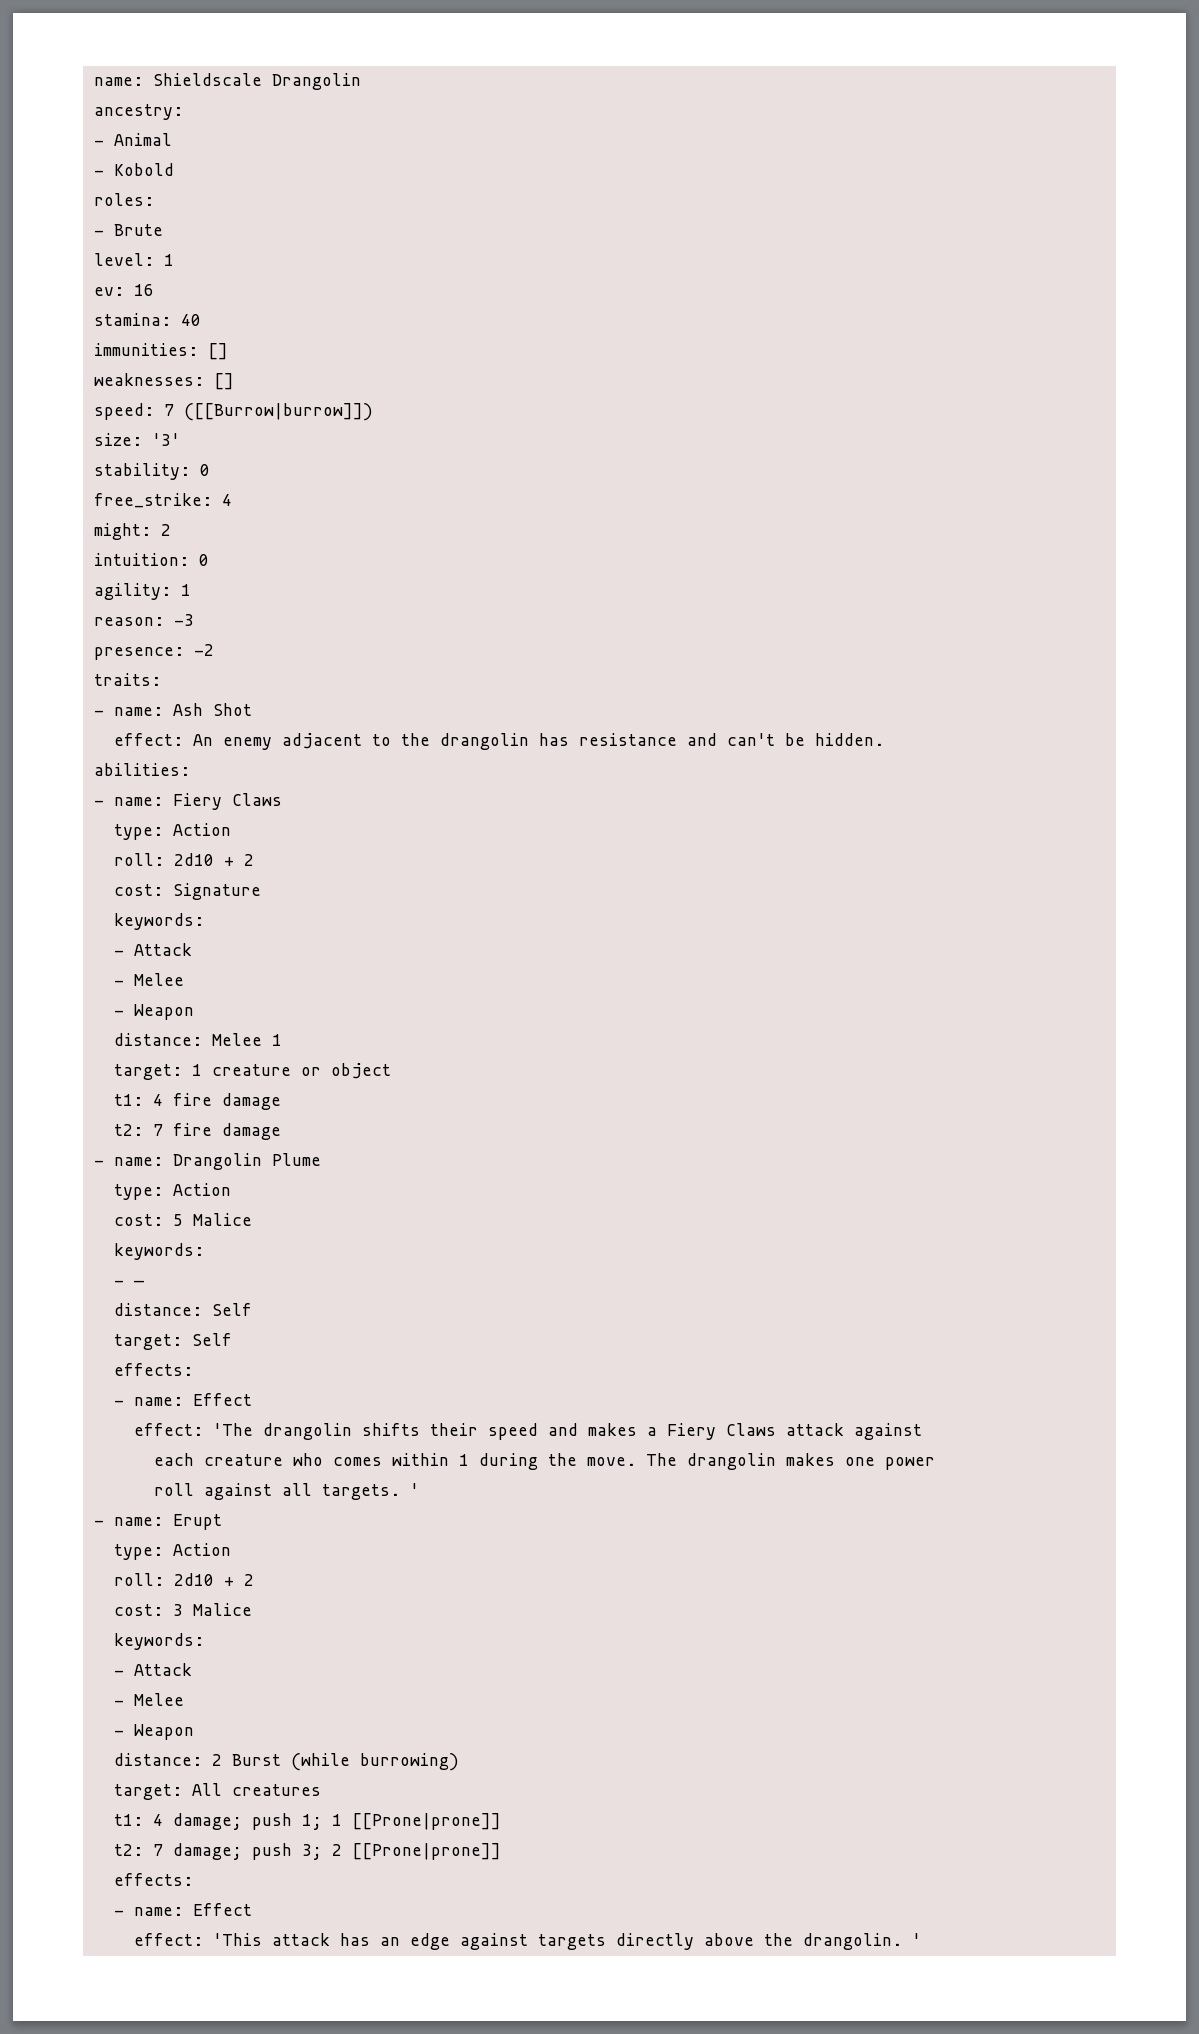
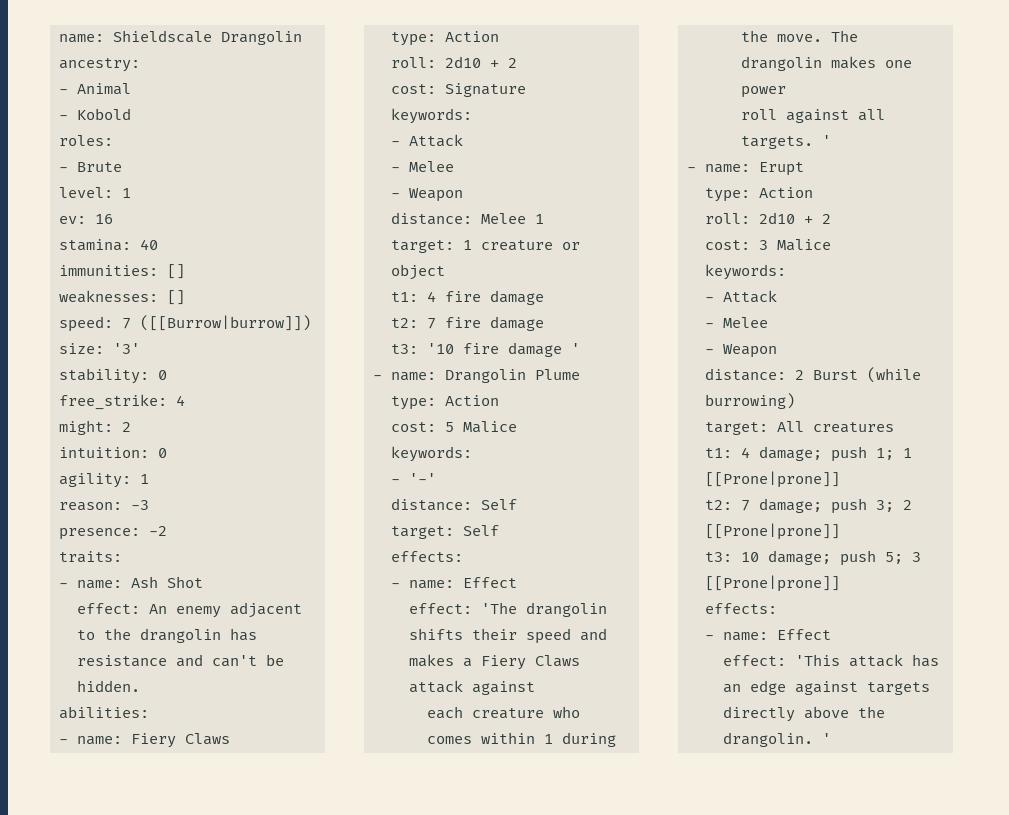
(282, 1131) none -> [391,342,580,357] // t3: '10 fire damage '
[134,1280,145,1286] — -> [409,473,436,484] '-'
(502, 1851) none -> [705,550,921,566] [705,575,840,592] // t3: 10 damage; push 5; 3 [[Prone|prone]]

